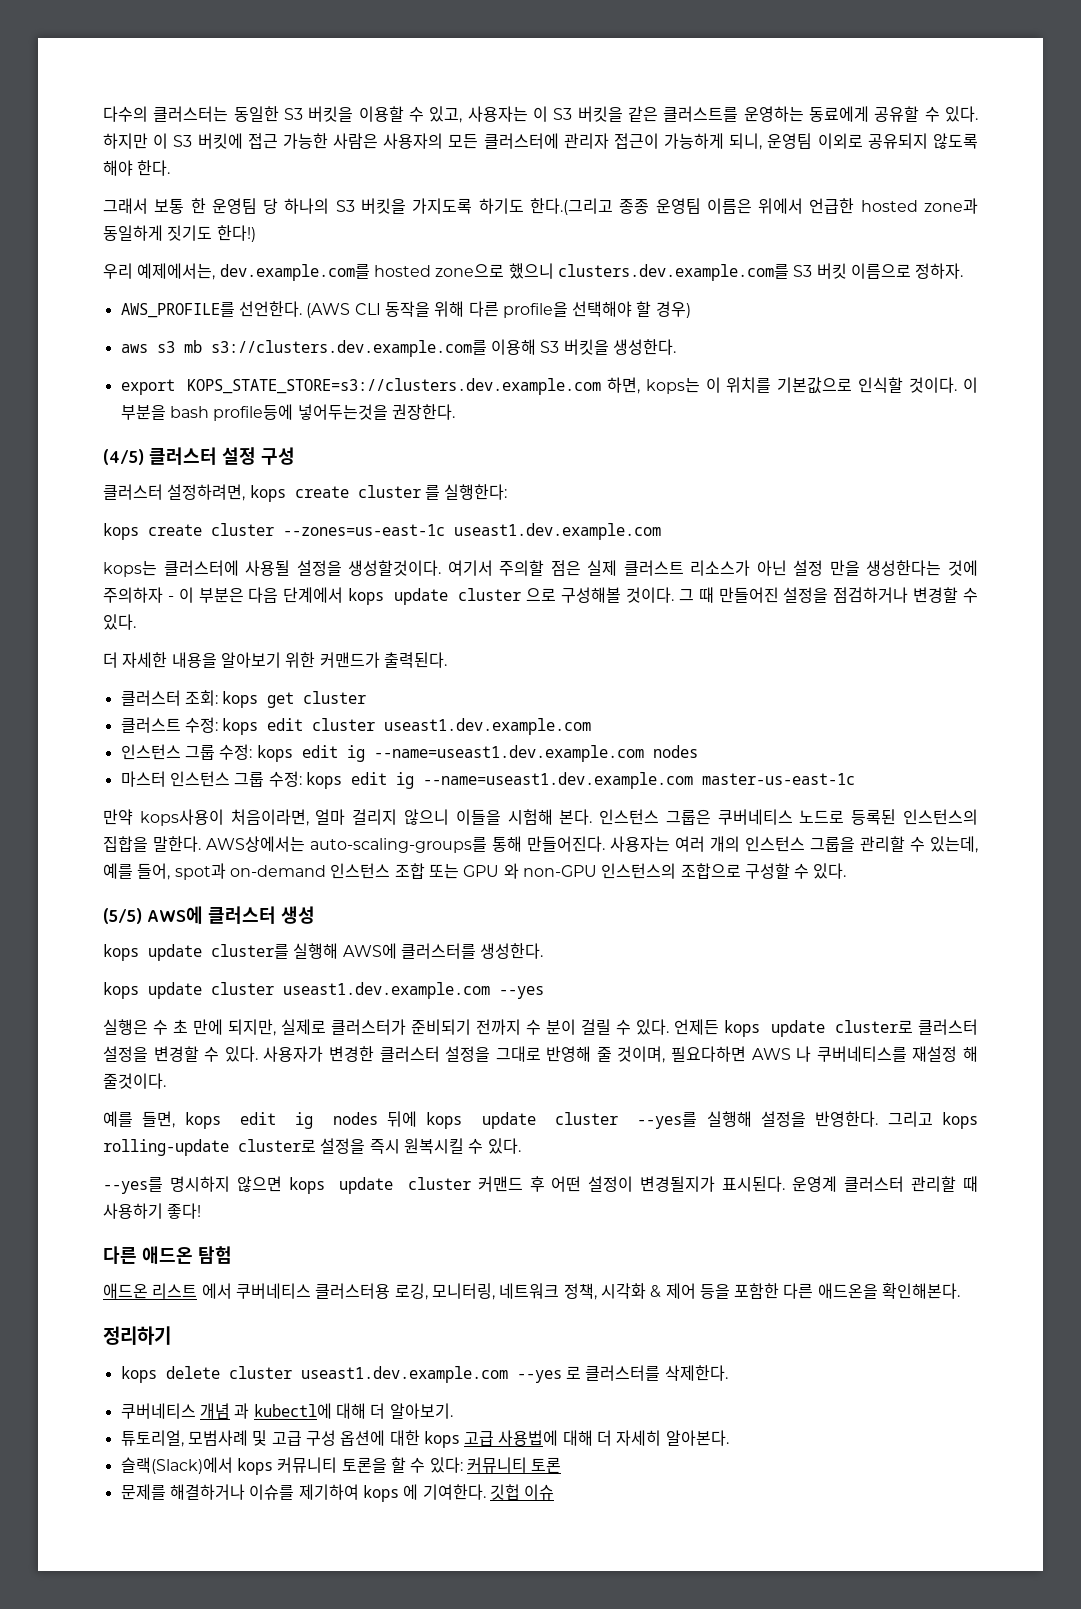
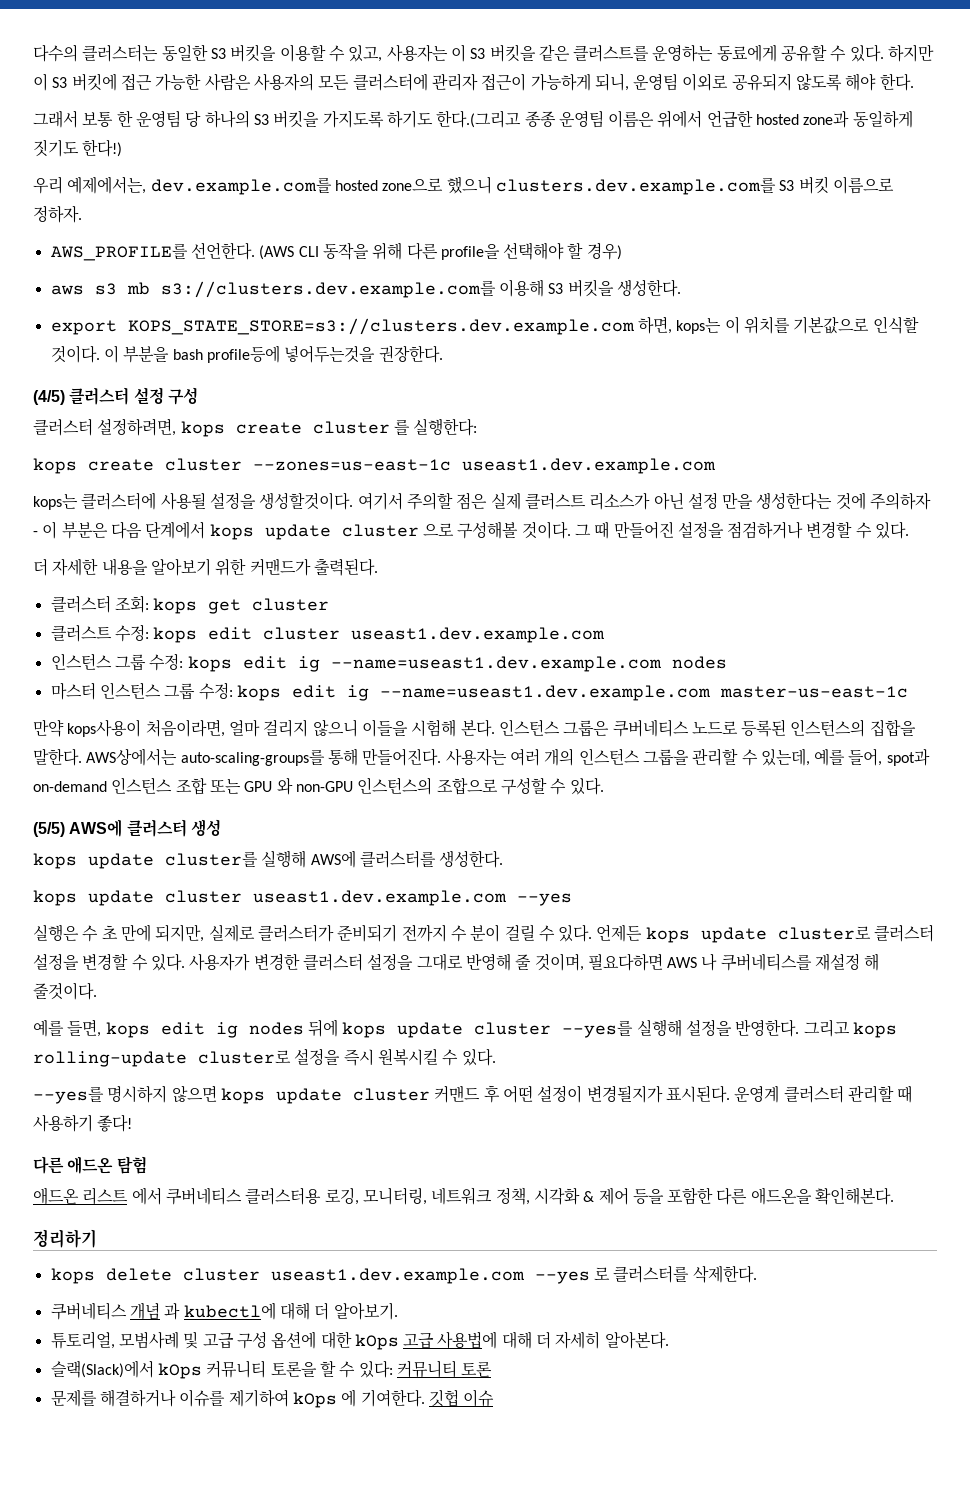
[423,1431,460,1448] kops -> [354,1334,399,1350] kOps
[236,1458,273,1475] kops -> [157,1363,202,1379] kOps
[362,1485,399,1502] kops -> [292,1392,337,1408] kOps

